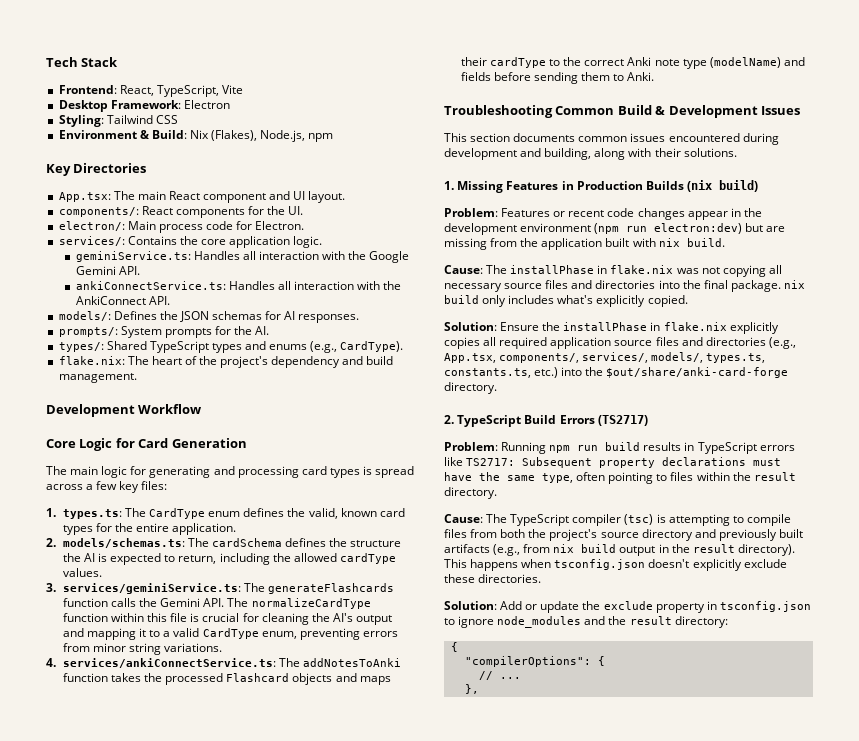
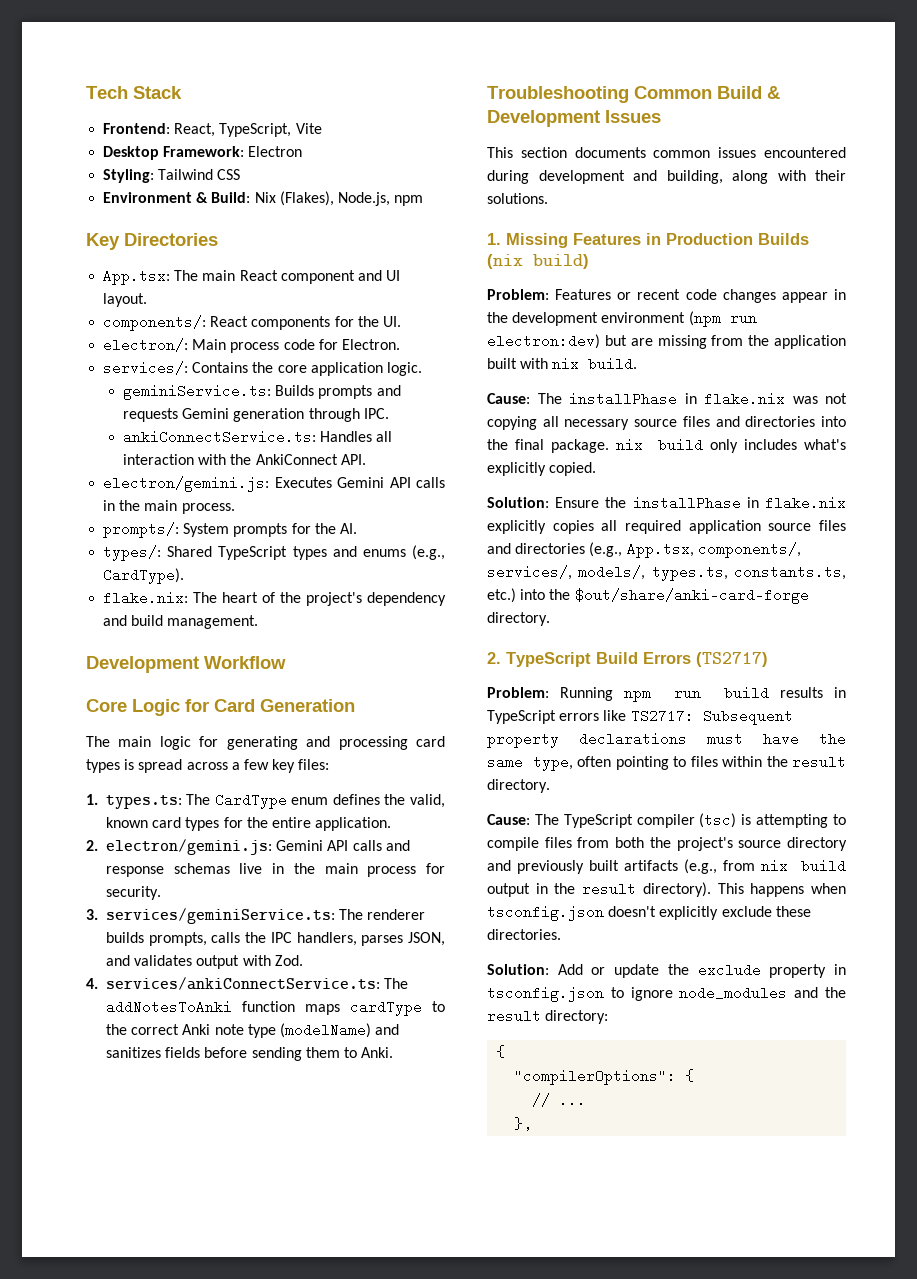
[193,251,410,263] [75,266,140,275] Handles all interaction with the Google Gemini API. -> [275,385,401,399] [122,408,389,422] Builds prompts and requests Gemini generation through IPC.
[58,311,360,323] models/: Defines the JSON schemas for AI responses. -> [103,476,445,492] [103,500,235,514] electron/gemini.js: Executes Gemini API calls in the main process.
[62,538,402,548] [62,553,396,565] [62,568,102,577] [46,583,395,594] [62,598,371,609] [62,613,392,625] [62,628,398,640] [62,643,223,655] models/schemas.ts: The cardSchema defines the structure the AI is expected to return, including the allowed cardType values. // 3. services/geminiService.ts: The generateFlashcards function calls the Gemini API. The normalizeCardType function within this file is crucial for cleaning the AI's output and mapping it to a valid CardType enum, preventing errors from minor string variations. -> [105,839,410,855] [105,863,446,877] [105,886,161,900] [86,908,426,924] [105,932,445,946] [105,955,303,969] electron/gemini.js: Gemini API calls and response schemas live in the main process for security. // 3. services/geminiService.ts: The renderer builds prompts, calls the IPC handlers, parses JSON, and validates output with Zod.
[110,673,391,685] [460,57,487,66] takes the processed Flashcard objects and maps their -> [304,1004,340,1015] maps
(805, 61) none -> [105,1047,161,1058] sanitizes

